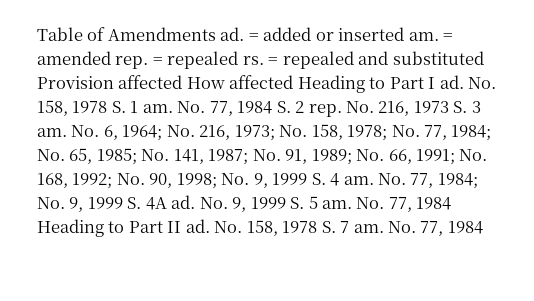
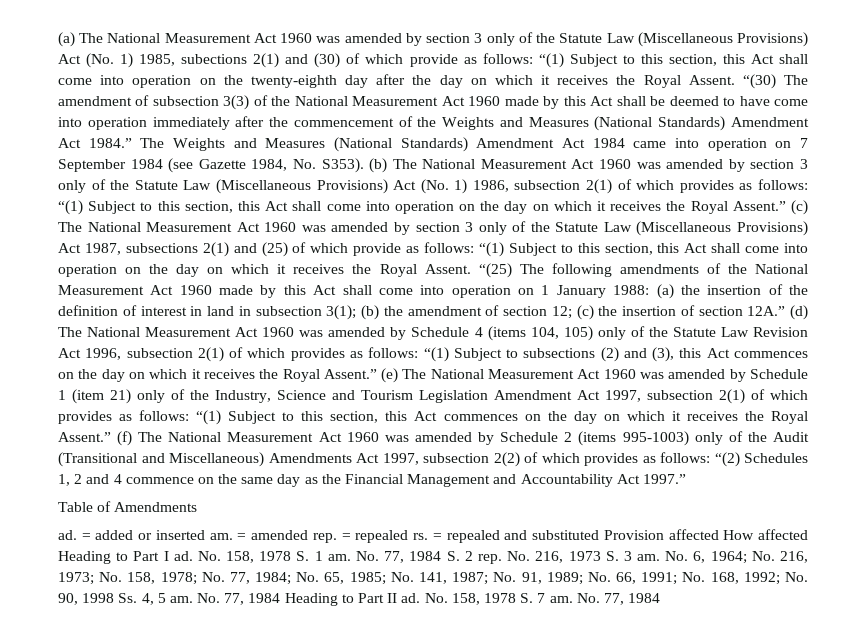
(37, 34) none -> [58,32,809,47] [58,53,808,68] [58,74,808,89] [58,95,809,110] [58,116,809,131] [58,137,808,152] [58,158,809,173] [58,179,809,194] [58,200,808,215] [58,221,808,236] [58,242,808,257] [58,263,808,278] [58,284,808,299] [58,305,808,320] [58,326,808,341] [58,347,809,362] [58,368,808,383] [58,389,808,404] [58,410,809,425] [58,431,810,446] [58,452,808,467] [58,474,686,487] (a) The National Measurement Act 1960 was amended by section 3 only of the Statute Law (Miscellaneous Provisions) Act (No. 1) 1985, subections 2(1) and (30) of which provide as follows: “(1) Subject to this section, this Act shall come into operation on the twenty-eighth day after the day on which it receives the Royal Assent. “(30) The amendment of subsection 3(3) of the National Measurement Act 1960 made by this Act shall be deemed to have come into operation immediately after the commencement of the Weights and Measures (National Standards) Amendment Act 1984.” The Weights and Measures (National Standards) Amendment Act 1984 came into operation on 7 September 1984 (see Gazette 1984, No. S353). (b) The National Measurement Act 1960 was amended by section 3 only of the Statute Law (Miscellaneous Provisions) Act (No. 1) 1986, subsection 2(1) of which provides as follows: “(1) Subject to this section, this Act shall come into operation on the day on which it receives the Royal Assent.” (c) The National Measurement Act 1960 was amended by section 3 only of the Statute Law (Miscellaneous Provisions) Act 1987, subsections 2(1) and (25) of which provide as follows: “(1) Subject to this section, this Act shall come into operation on the day on which it receives the Royal Assent. “(25) The following amendments of the National Measurement Act 1960 made by this Act shall come into operation on 1 January 1988: (a) the insertion of the definition of interest in land in subsection 3(1); (b) the amendment of section 12; (c) the insertion of section 12A.” (d) The National Measurement Act 1960 was amended by Schedule 4 (items 104, 105) only of the Statute Law Revision Act 1996, subsection 2(1) of which provides as follows: “(1) Subject to subsections (2) and (3), this Act commences on the day on which it receives the Royal Assent.” (e) The National Measurement Act 1960 was amended by Schedule 1 (item 21) only of the Industry, Science and Tourism Legislation Amendment Act 1997, subsection 2(1) of which provides as follows: “(1) Subject to this section, this Act commences on the day on which it receives the Royal Assent.” (f) The National Measurement Act 1960 was amended by Schedule 2 (items 995-1003) only of the Audit (Transitional and Miscellaneous) Amendments Act 1997, subsection 2(2) of which provides as follows: “(2) Schedules 1, 2 and 4 commence on the same day as the Financial Management and Accountability Act 1997.” //
(216, 34) none -> (198, 507) //
[176,173,478,189] [37,195,305,212] 1998; No. 9, 1999 S. 4 am. No. 77, 1984; No. 9, 1999 S. 4A ad. No. 9, 1999 S. -> [82,593,154,605] 1998 Ss. 4,

